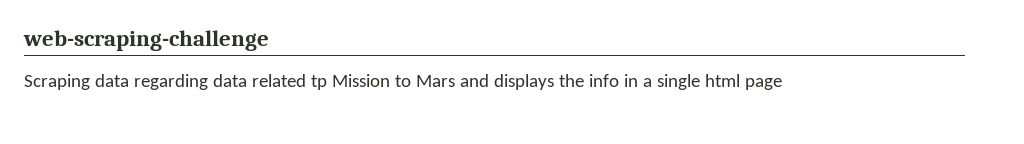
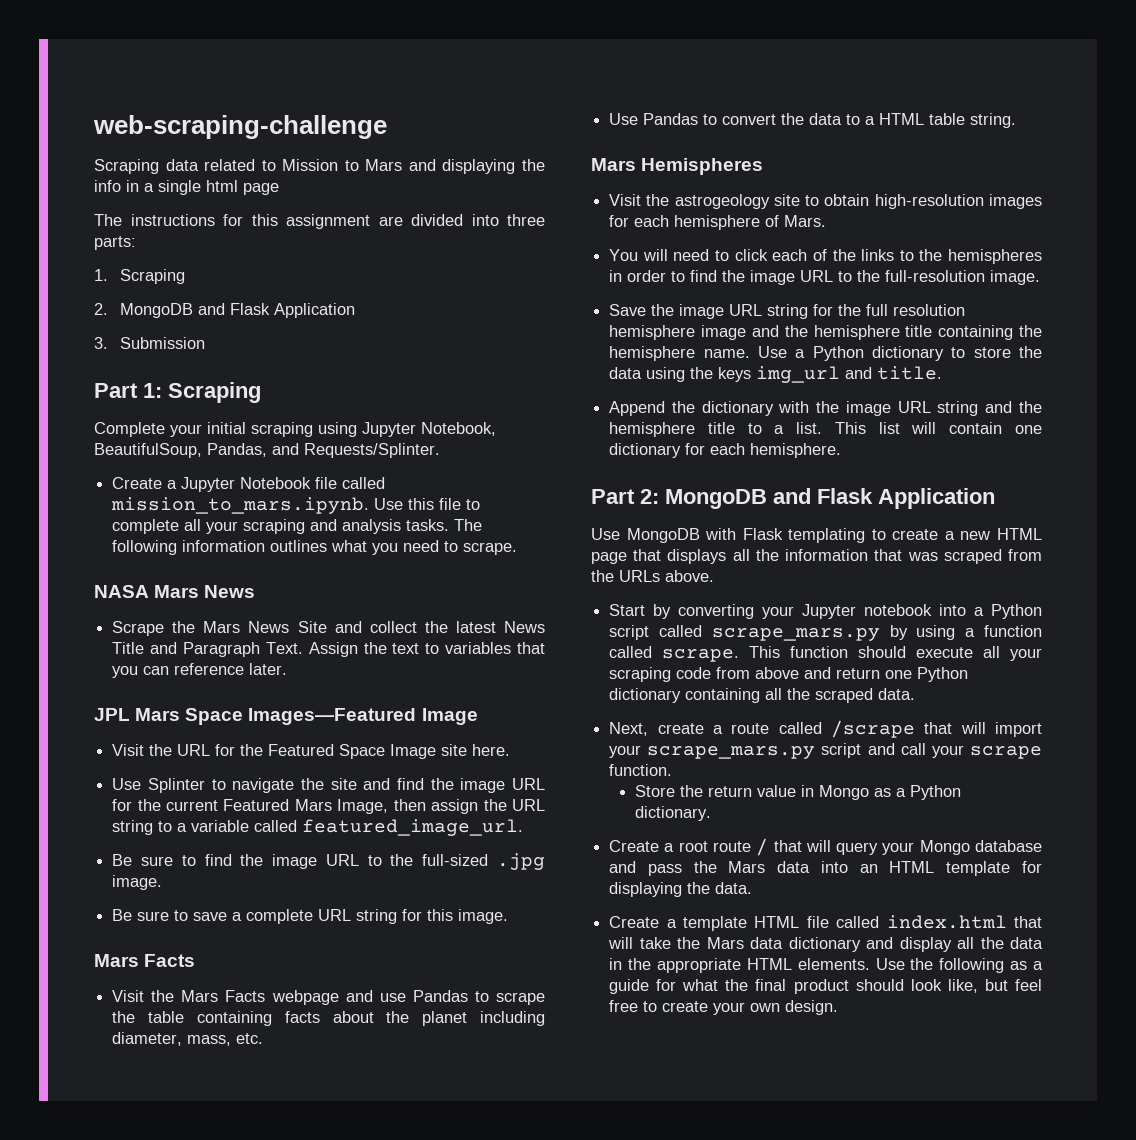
[133,74,327,90] regarding data related tp -> [204,159,276,171] related to
[493,74,554,90] displays -> [442,159,516,174] displaying
(782, 84) none -> [94,214,545,229] [94,236,136,250] [94,269,186,284] [94,303,356,318] [94,337,206,349] [94,382,261,403] [94,422,496,437] [94,443,440,458] [112,477,386,492] [111,497,481,514] [112,519,483,534] [112,540,518,555] [94,585,256,598] [112,621,545,636] [112,642,545,657] [112,663,288,678] [94,708,478,725] [112,744,511,759] [112,778,545,793] [112,799,546,814] [112,819,524,836] [112,853,546,870] [112,875,163,890] [112,909,509,924] [94,954,196,967] [112,990,545,1005] [112,1011,545,1026] [112,1032,264,1046] [609,113,1017,128] [591,158,764,175] [609,194,1042,209] [609,215,827,230] [609,249,1042,264] [609,270,1041,285] [609,304,966,319] [609,325,1042,340] [609,346,1042,361] [609,366,943,383] [609,401,1042,416] [609,422,1042,437] [609,443,842,458] [591,488,995,509] [591,528,1042,543] [591,549,1042,564] [591,570,714,582] [609,604,1042,619] [609,625,1042,641] [609,646,1042,662] [609,667,969,682] [609,688,916,703] [609,720,1042,738] [609,743,1042,759] [609,764,673,776] [635,785,962,800] [635,806,712,821] [609,838,1042,856] [609,861,1042,876] [609,882,753,897] [609,915,1042,931] [608,937,1043,952] [609,958,1043,973] [609,979,1042,994] [609,1000,839,1015] // The instructions for this assignment are divided into three parts: // 1. Scraping // 2. MongoDB and Flask Application // 3. Submission // Part 1: Scraping // Complete your initial scraping using Jupyter Notebook, BeautifulSoup, Pandas, and Requests/Splinter. // Create a Jupyter Notebook file called mission_to_mars.ipynb. Use this file to complete all your scraping and analysis tasks. The following information outlines what you need to scrape. // NASA Mars News // Scrape the Mars News Site and collect the latest News Title and Paragraph Text. Assign the text to variables that you can reference later. // JPL Mars Space Images—Featured Image // Visit the URL for the Featured Space Image site here. // Use Splinter to navigate the site and find the image URL for the current Featured Mars Image, then assign the URL string to a variable called featured_image_url. // Be sure to find the image URL to the full-sized .jpg image. // Be sure to save a complete URL string for this image. // Mars Facts // Visit the Mars Facts webpage and use Pandas to scrape the table containing facts about the planet including diameter, mass, etc. // Use Pandas to convert the data to a HTML table string. // Mars Hemispheres // Visit the astrogeology site to obtain high-resolution images for each hemisphere of Mars. // You will need to click each of the links to the hemispheres in order to find the image URL to the full-resolution image. // Save the image URL string for the full resolution hemisphere image and the hemisphere title containing the hemisphere name. Use a Python dictionary to store the data using the keys img_url and title. // Append the dictionary with the image URL string and the hemisphere title to a list. This list will contain one dictionary for each hemisphere. // Part 2: MongoDB and Flask Application // Use MongoDB with Flask templating to create a new HTML page that displays all the information that was scraped from the URLs above. // Start by converting your Jupyter notebook into a Python script called scrape_mars.py by using a function called scrape. This function should execute all your scraping code from above and return one Python dictionary containing all the scraped data. // Next, create a route called /scrape that will import your scrape_mars.py script and call your scrape function. // Store the return value in Mongo as a Python dictionary. // Create a root route / that will query your Mongo database and pass the Mars data into an HTML template for displaying the data. // Create a template HTML file called index.html that will take the Mars data dictionary and display all the data in the appropriate HTML elements. Use the following as a guide for what the final product should look like, but feel free to create your own design.

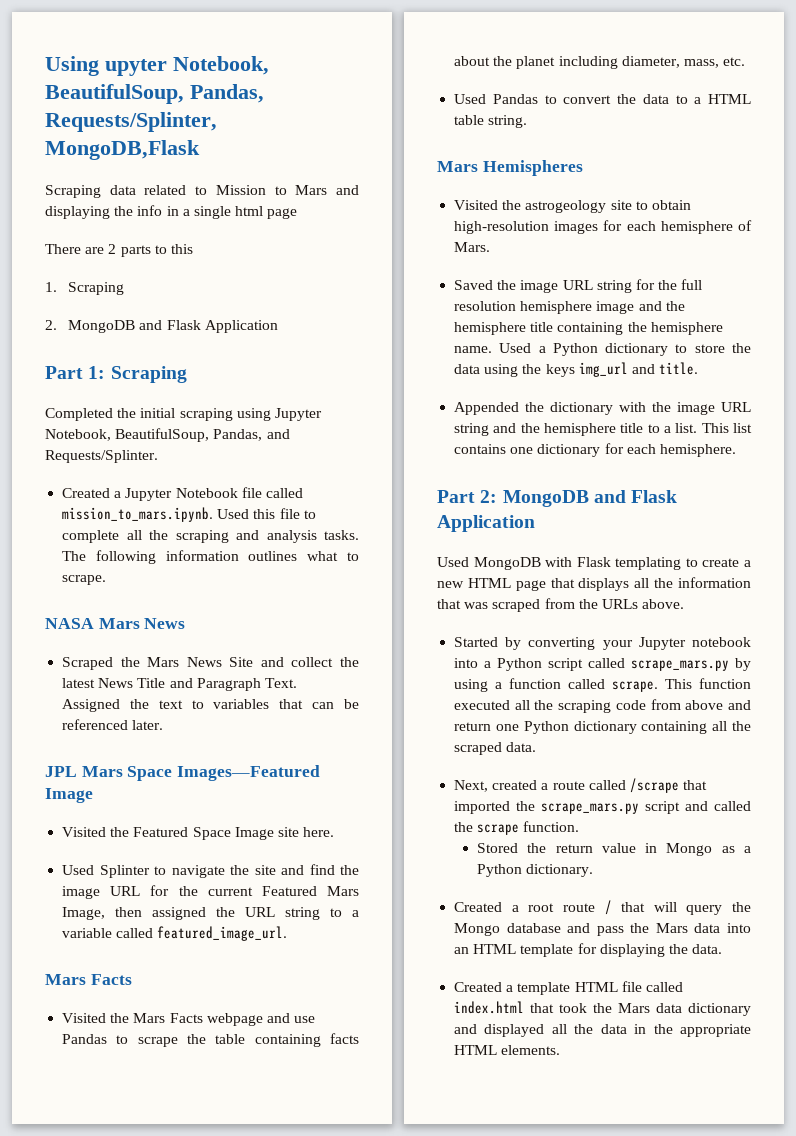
[93,115,387,139] web-scraping-challenge -> [45,56,269,76] [45,84,264,104] [45,112,217,132] [45,140,200,160] Using upyter Notebook, BeautifulSoup, Pandas, Requests/Splinter, MongoDB,Flask
[94,214,545,229] [94,236,136,250] The instructions for this assignment are divided into three parts: -> [45,244,193,257] There are 2 parts to this
[94,337,206,349] // 3. Submission -> (278, 326) none
[94,422,202,437] Complete your -> [45,408,137,421] Completed the
[112,477,163,489] Create -> [62,488,111,498] Created
[374,498,404,510] Use -> [217,509,250,519] Used
[206,521,239,534] your -> [149,530,169,540] the
[372,540,440,555] you need -> (339, 556) none
[112,621,165,636] Scrape -> [62,657,114,670] Scraped
[308,642,358,657] Assign -> [62,699,121,712] Assigned
[112,663,245,678] you can reference -> [312,699,359,709] [62,719,129,730] can be referenced
[112,744,236,756] Visit the URL for -> [62,827,107,837] Visited
[112,778,142,790] Use -> [62,865,95,875] Used
[431,799,479,814] assign -> [152,907,207,920] assigned
[112,853,546,870] [112,875,163,890] [112,909,509,924] // Be sure to find the image URL to the full-sized .jpg image. // Be sure to save a complete URL string for this image. -> (288, 933) none
[112,990,145,1002] Visit -> [62,1013,107,1023] Visited
[609,113,639,125] Use -> [454,94,487,104] Used
[609,194,642,206] Visit -> [454,200,499,210] Visited
[609,249,1042,264] [609,270,1041,285] [609,304,647,316] You will need to click each of the links to the hemispheres in order to find the image URL to the full-resolution image. // Save -> [454,280,494,290] Saved
[757,346,787,358] Use -> [499,343,532,353] Used
[609,401,666,416] Append -> [454,402,520,415] Appended
[911,422,1003,434] will contain -> [454,444,507,454] contains
[591,528,620,540] Use -> [437,557,469,567] Used
[609,604,646,616] Start -> [454,637,499,647] Started
[858,646,1042,661] should execute all your -> [454,700,554,710] executed all the
[657,723,704,734] create -> [492,780,538,790] created
[960,722,1042,737] [609,745,642,758] will import your -> [454,801,536,814] imported the
[900,743,964,758] call your -> [714,801,751,811] [454,822,474,832] called the
[635,785,676,797] Store -> [477,843,519,853] Stored
[609,840,660,852] Create -> [454,902,503,912] Created
[882,842,915,855] your -> [732,902,751,912] the
[609,916,660,928] Create -> [454,982,503,992] Created
[608,937,671,949] will take -> [559,1003,588,1013] took
[899,937,952,952] display -> [484,1024,545,1037] displayed
[875,958,1043,973] [609,979,1042,994] [609,1000,839,1015] Use the following as a guide for what the final product should look like, but feel free to create your own design. -> (561, 1050) none

